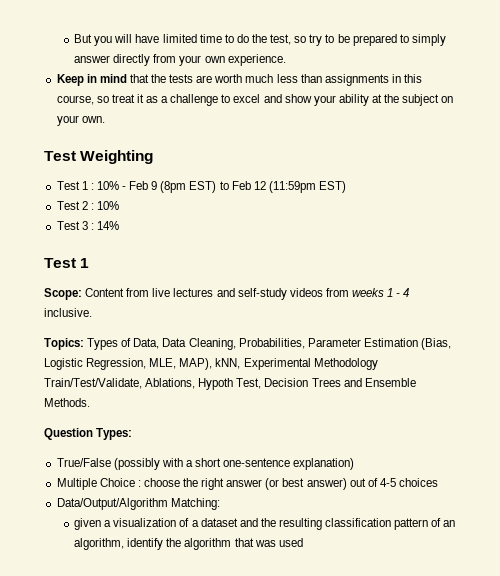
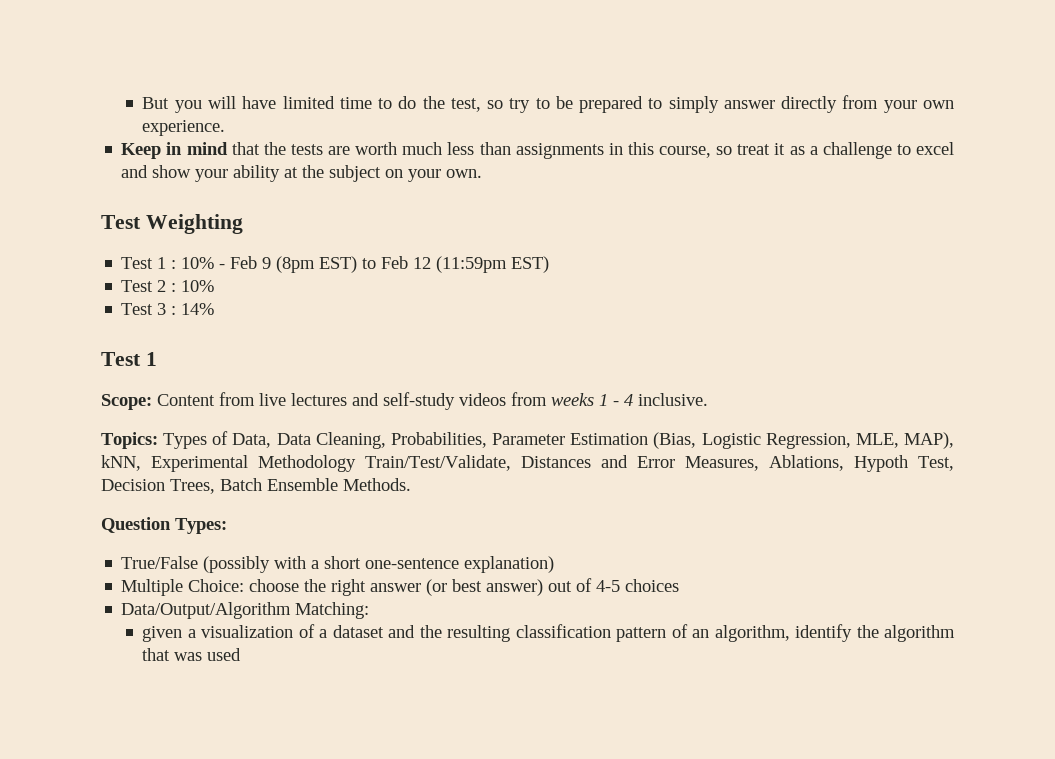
(142, 383) none -> [521,455,759,471] Distances and Error Measures,
[311,378,362,387] Trees and -> [170,478,262,494] Trees, Batch
[99,478,141,487] Choice : -> [188,579,245,592] Choice:

